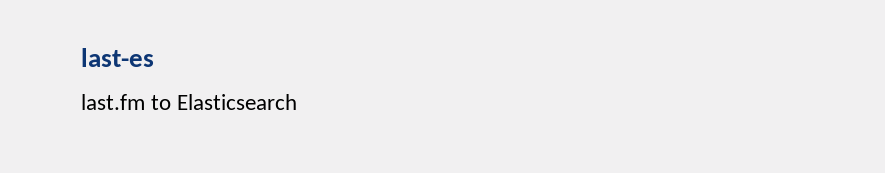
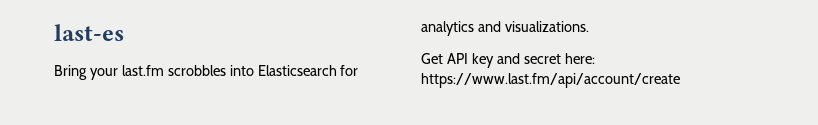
[81,94,298,110] last.fm to Elasticsearch -> [54,65,359,80] [421,21,589,36] [421,53,595,68] [421,73,680,88] Bring your last.fm scrobbles into Elasticsearch for analytics and visualizations. // Get API key and secret here: https://www.last.fm/api/account/create

